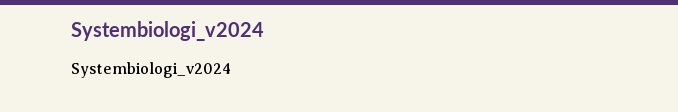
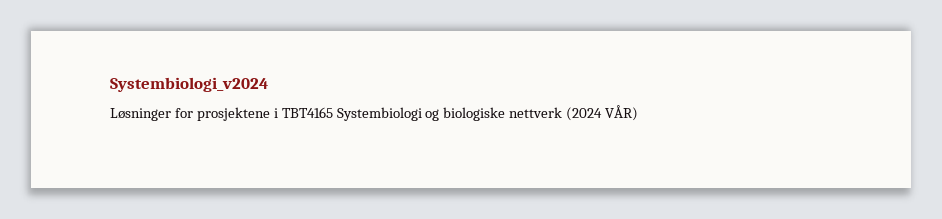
[71,62,231,78] Systembiologi_v2024 -> [110,105,639,121] Løsninger for prosjektene i TBT4165 Systembiologi og biologiske nettverk (2024 VÅR)

